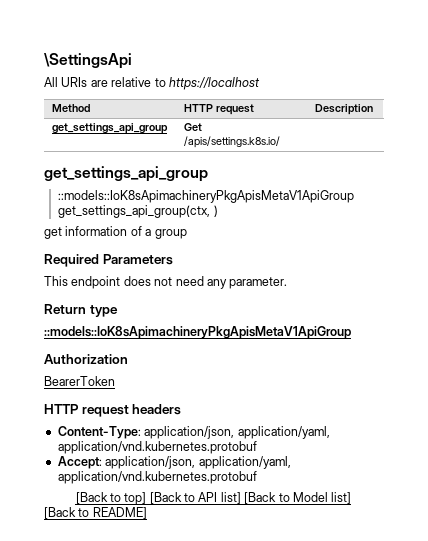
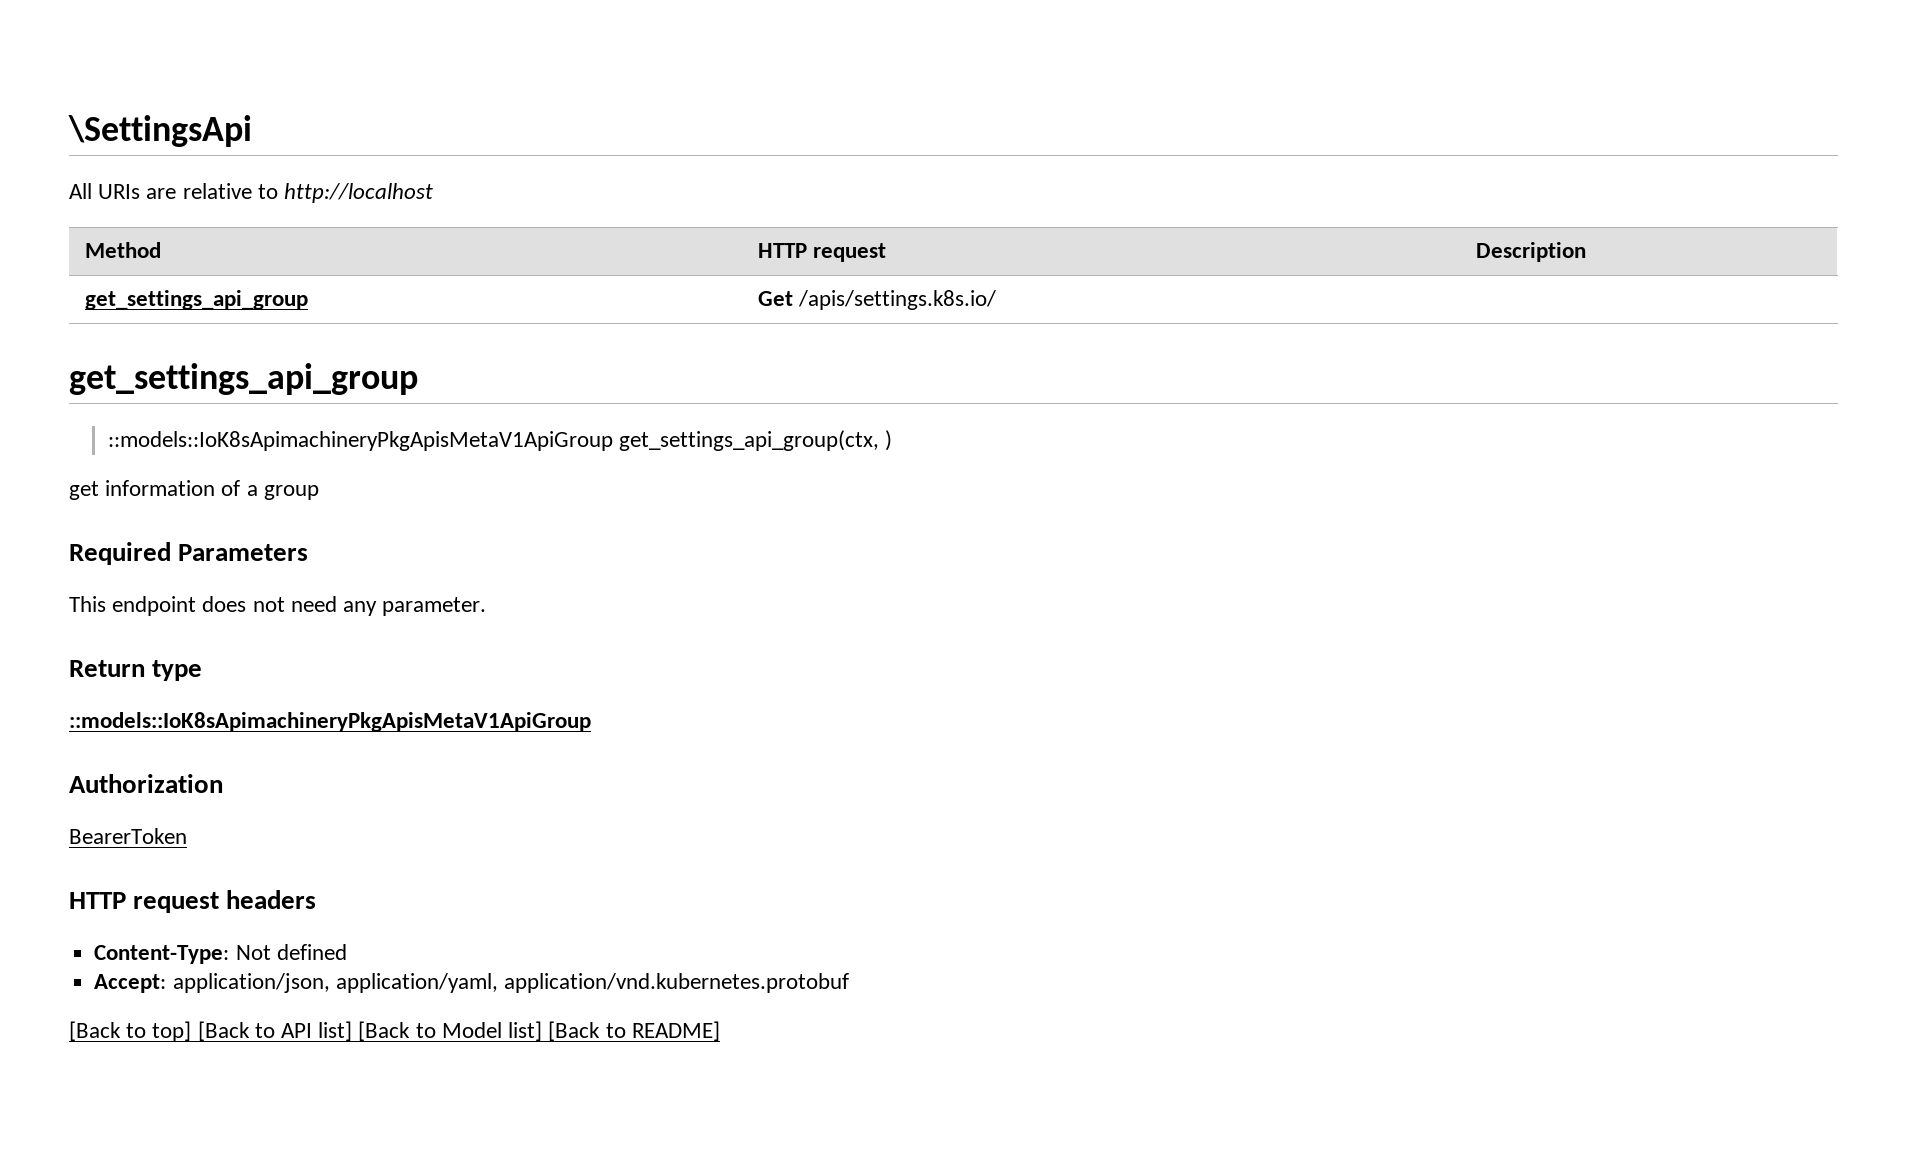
[168,77,260,90] https://localhost -> [284,183,434,203] http://localhost
[144,426,330,439] [57,441,257,454] application/json, application/yaml, application/vnd.kubernetes.protobuf -> [235,944,347,960] Not defined

